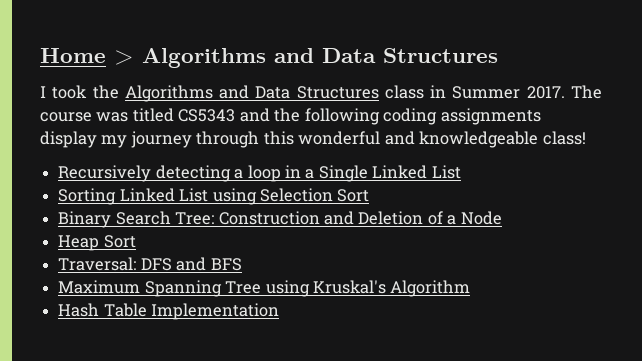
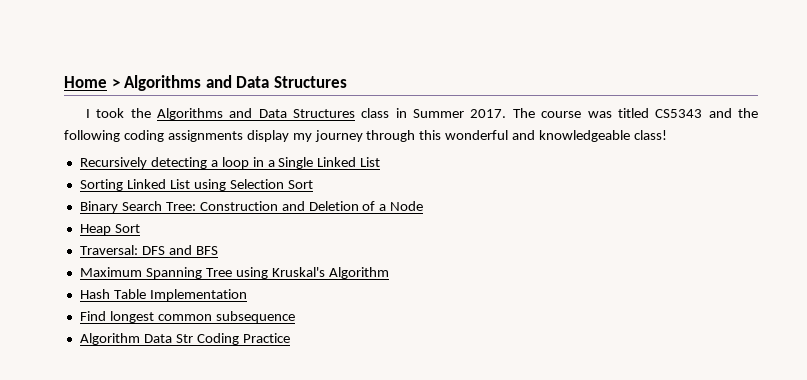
(280, 311) none -> [79,311,295,323] [79,333,290,345] // Find longest common subsequence // Algorithm Data Str Coding Practice

